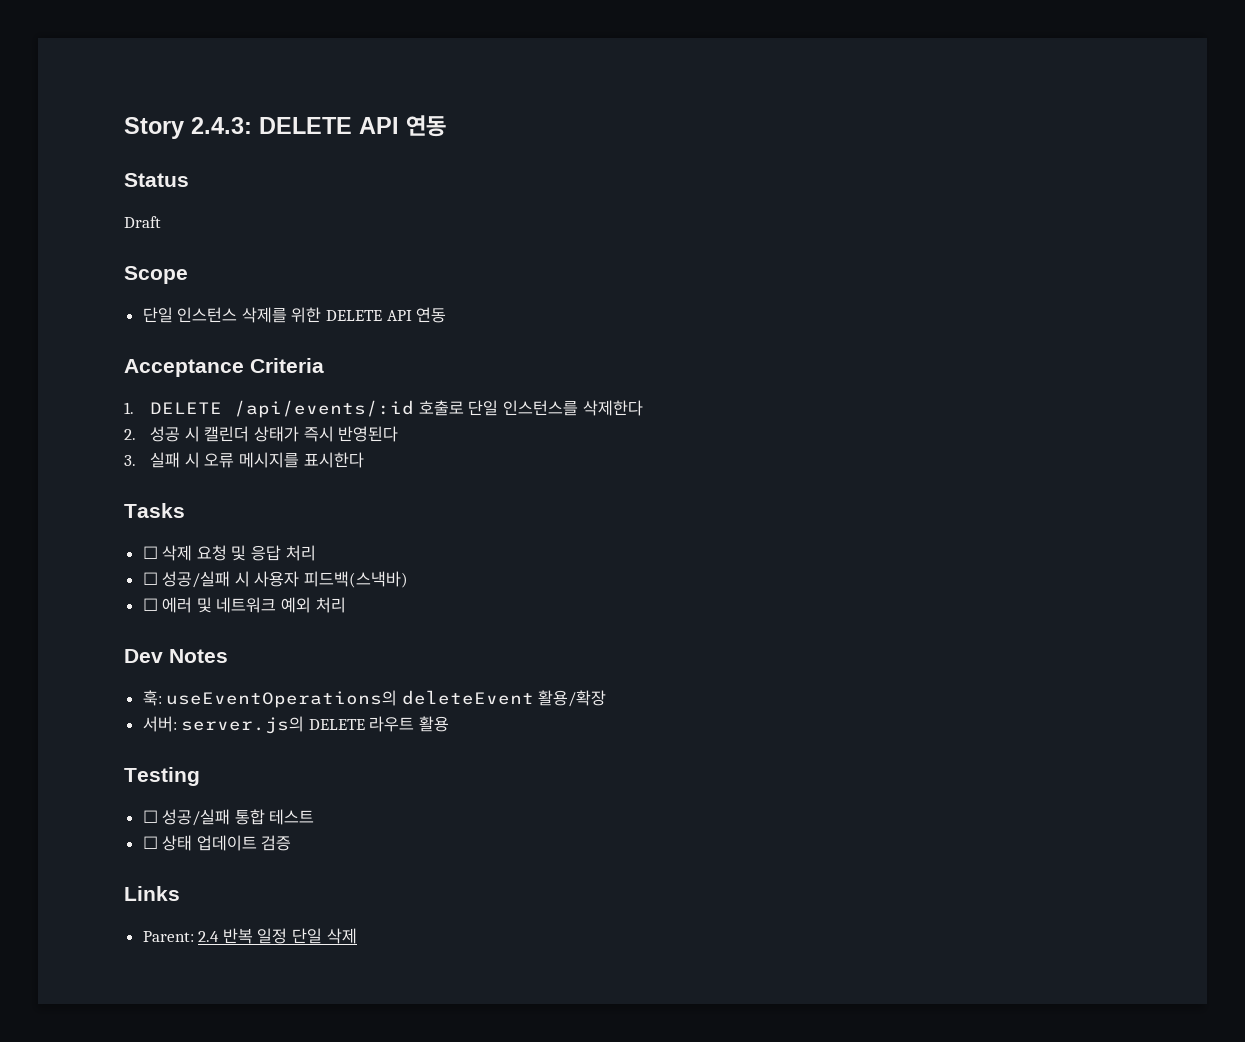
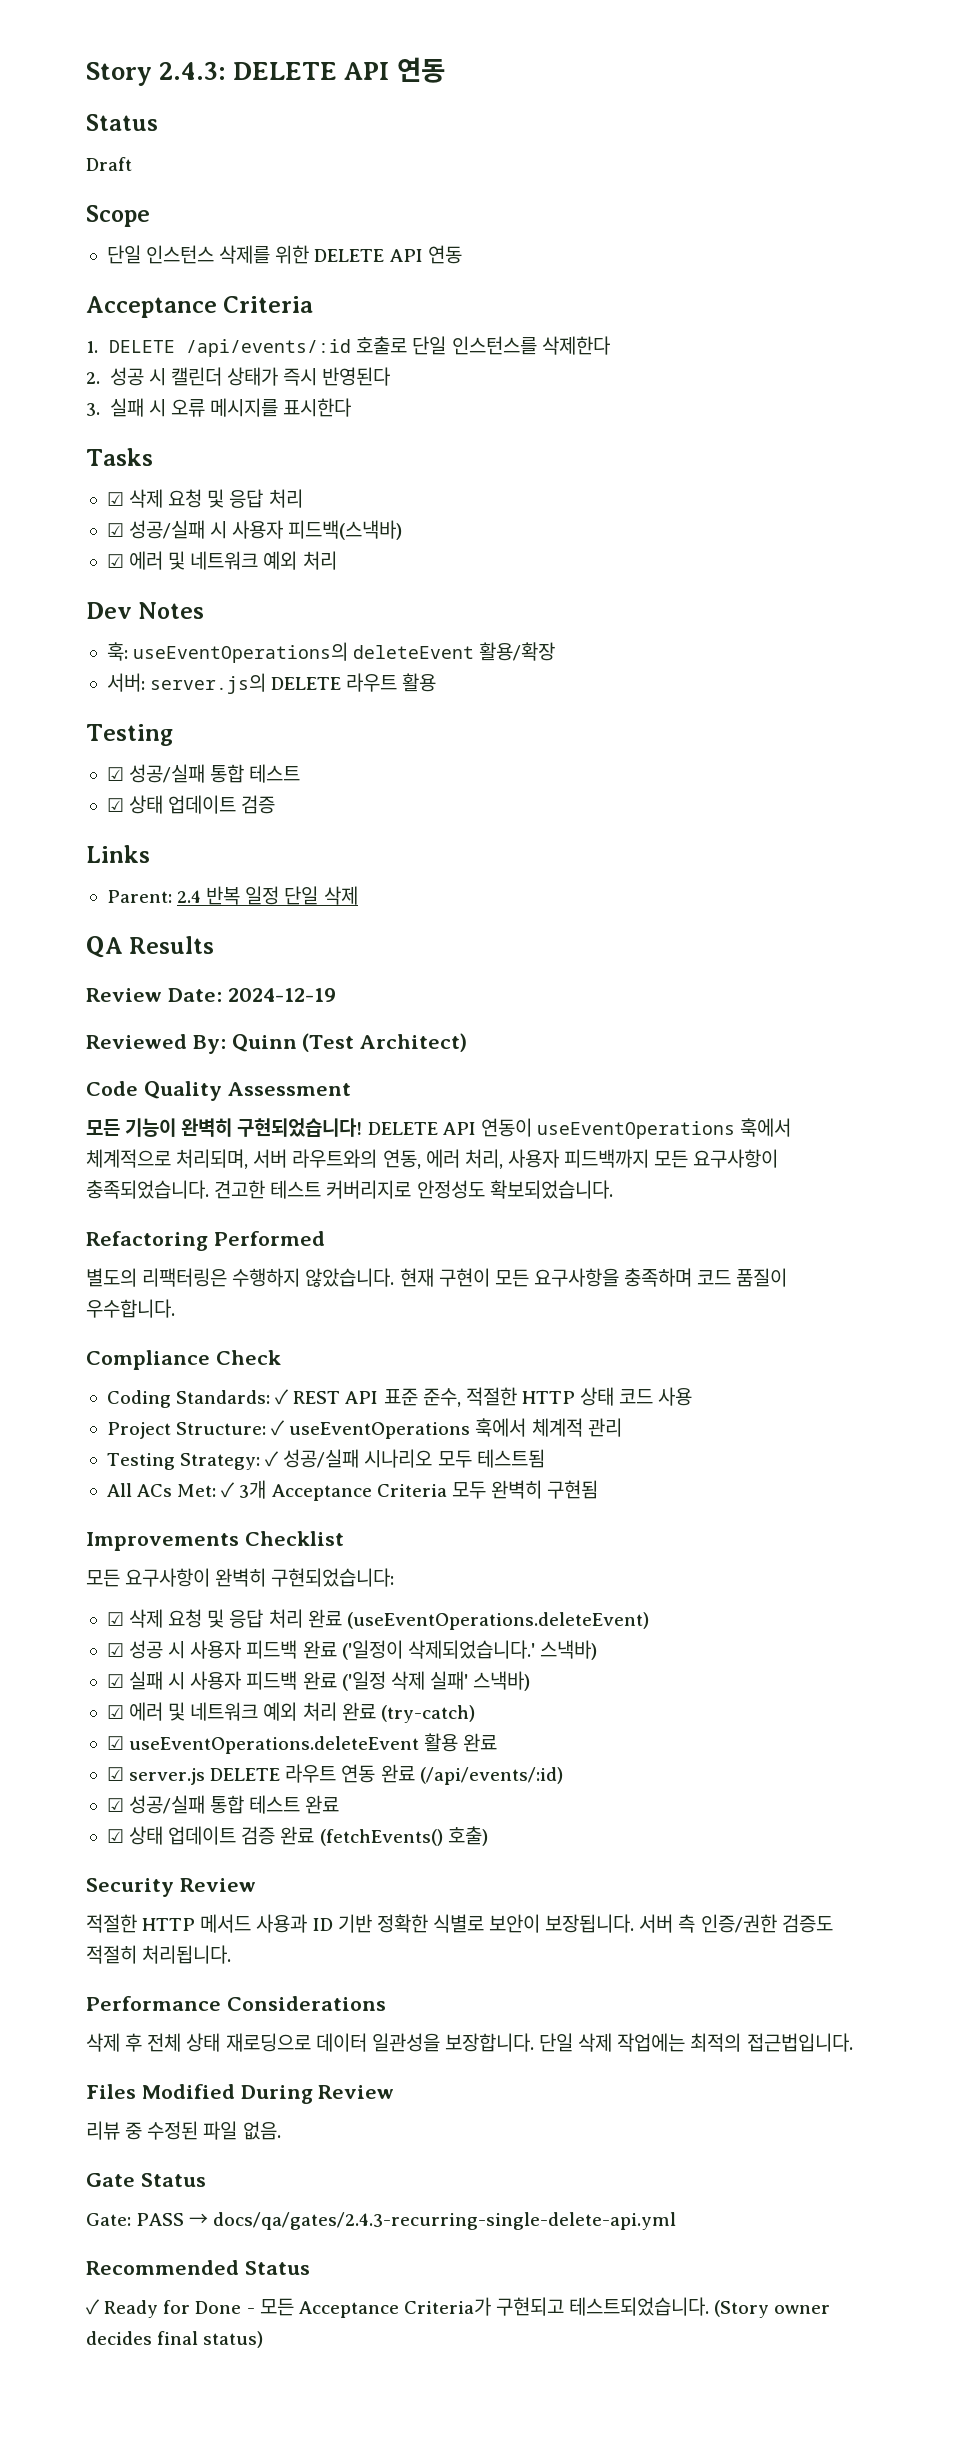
[142,546,158,559] ☐ -> [106,492,124,506] ☑
[142,572,158,585] ☐ -> [106,523,124,537] ☑
[142,598,158,611] ☐ -> [106,554,124,568] ☑
[142,810,158,823] ☐ -> [106,767,124,781] ☑
[142,836,158,849] ☐ -> [106,798,124,812] ☑
(357, 936) none -> [86,936,215,958] [86,988,336,1002] [86,1033,468,1054] [86,1081,351,1101] [86,1118,792,1139] [86,1149,779,1169] [86,1180,613,1199] [86,1231,325,1251] [86,1268,788,1287] [86,1299,175,1318] [86,1350,281,1370] [106,1387,693,1408] [106,1418,622,1439] [106,1449,545,1470] [106,1480,599,1501] [86,1531,344,1551] [86,1568,395,1587] [106,1609,649,1630] [106,1640,597,1660] [106,1671,531,1691] [106,1702,475,1723] [106,1733,498,1754] [106,1764,563,1785] [106,1795,340,1814] [106,1826,488,1846] [86,1878,256,1897] [86,1914,833,1933] [86,1945,232,1964] [86,1996,386,2011] [86,2033,853,2052] [86,2084,395,2104] [86,2121,281,2140] [86,2173,206,2187] [86,2212,677,2230] [86,2260,310,2275] [86,2297,831,2318] [86,2331,264,2348] // QA Results // Review Date: 2024-12-19 // Reviewed By: Quinn (Test Architect) // Code Quality Assessment // 모든 기능이 완벽히 구현되었습니다! DELETE API 연동이 useEventOperations 훅에서 체계적으로 처리되며, 서버 라우트와의 연동, 에러 처리, 사용자 피드백까지 모든 요구사항이 충족되었습니다. 견고한 테스트 커버리지로 안정성도 확보되었습니다. // Refactoring Performed // 별도의 리팩터링은 수행하지 않았습니다. 현재 구현이 모든 요구사항을 충족하며 코드 품질이 우수합니다. // Compliance Check // Coding Standards: ✓ REST API 표준 준수, 적절한 HTTP 상태 코드 사용 // Project Structure: ✓ useEventOperations 훅에서 체계적 관리 // Testing Strategy: ✓ 성공/실패 시나리오 모두 테스트됨 // All ACs Met: ✓ 3개 Acceptance Criteria 모두 완벽히 구현됨 // Improvements Checklist // 모든 요구사항이 완벽히 구현되었습니다: // ☑ 삭제 요청 및 응답 처리 완료 (useEventOperations.deleteEvent) // ☑ 성공 시 사용자 피드백 완료 ('일정이 삭제되었습니다.' 스낵바) // ☑ 실패 시 사용자 피드백 완료 ('일정 삭제 실패' 스낵바) // ☑ 에러 및 네트워크 예외 처리 완료 (try-catch) // ☑ useEventOperations.deleteEvent 활용 완료 // ☑ server.js DELETE 라우트 연동 완료 (/api/events/:id) // ☑ 성공/실패 통합 테스트 완료 // ☑ 상태 업데이트 검증 완료 (fetchEvents() 호출) // Security Review // 적절한 HTTP 메서드 사용과 ID 기반 정확한 식별로 보안이 보장됩니다. 서버 측 인증/권한 검증도 적절히 처리됩니다. // Performance Considerations // 삭제 후 전체 상태 재로딩으로 데이터 일관성을 보장합니다. 단일 삭제 작업에는 최적의 접근법입니다. // Files Modified During Review // 리뷰 중 수정된 파일 없음. // Gate Status // Gate: PASS → docs/qa/gates/2.4.3-recurring-single-delete-api.yml // Recommended Status // ✓ Ready for Done - 모든 Acceptance Criteria가 구현되고 테스트되었습니다. (Story owner decides final status)

